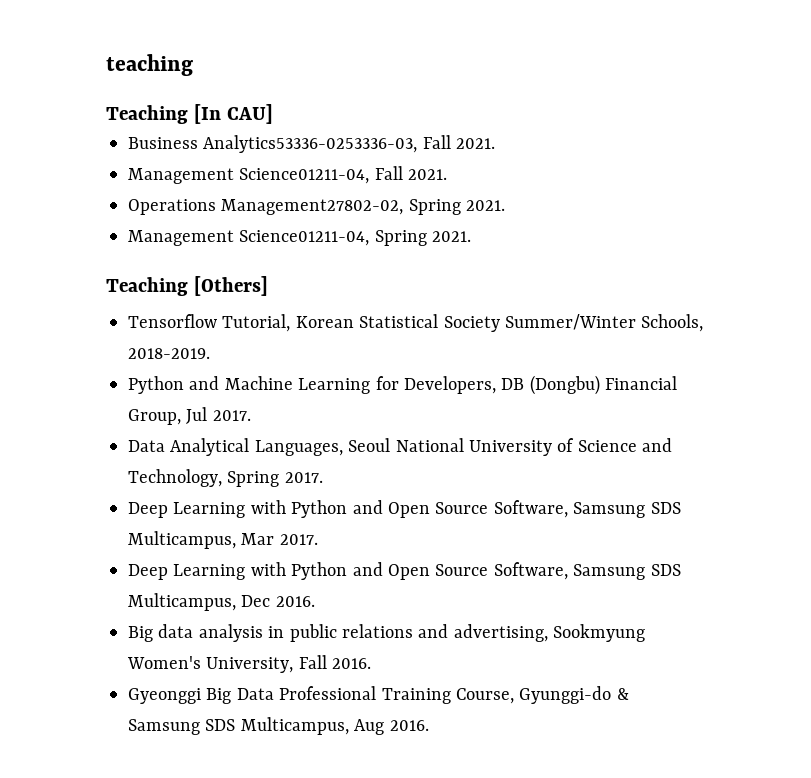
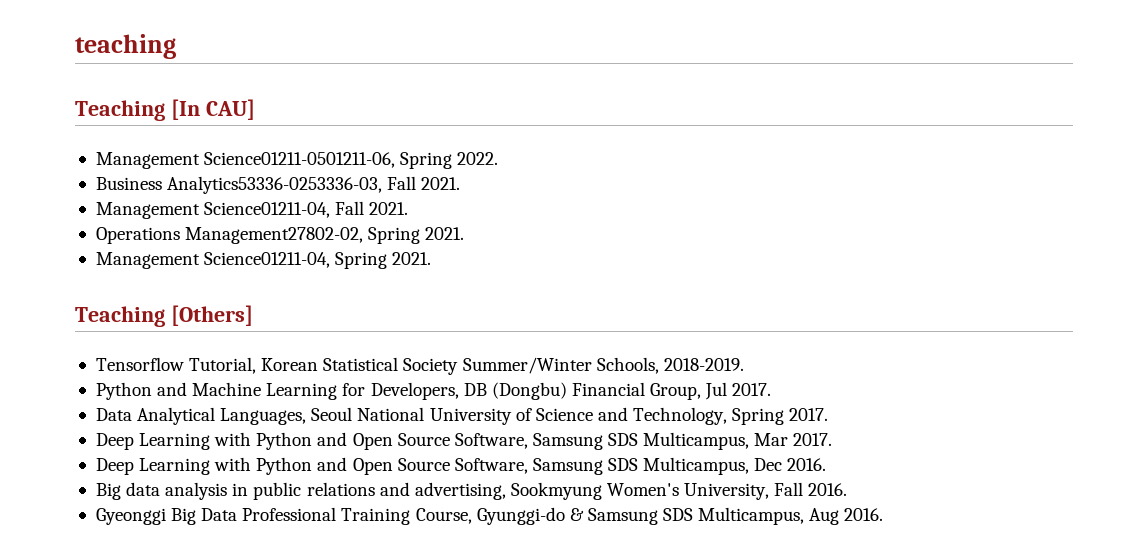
(273, 114) none -> [95,152,499,169] // Management Science01211-0501211-06, Spring 2022.

